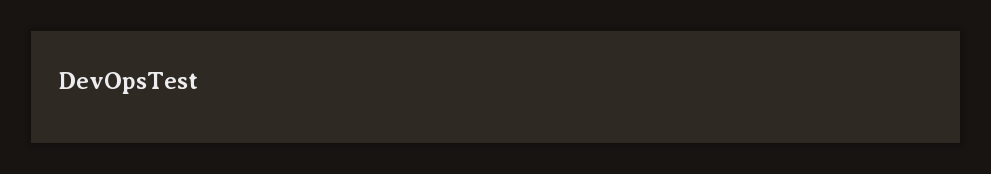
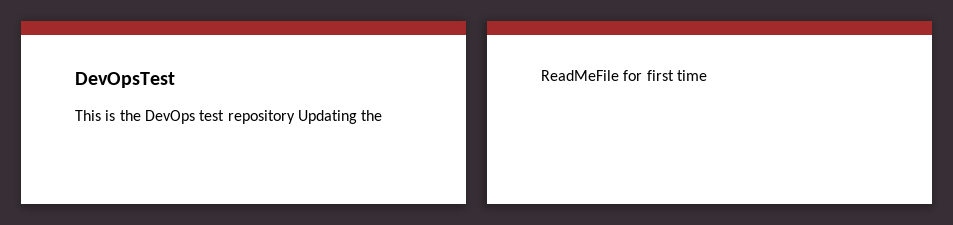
(198, 83) none -> [75,110,383,124] [541,70,707,81] // This is the DevOps test repository Updating the ReadMeFile for first time

